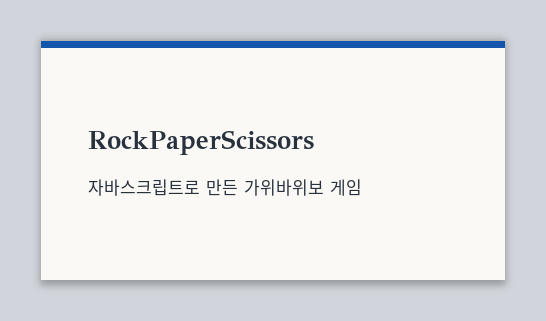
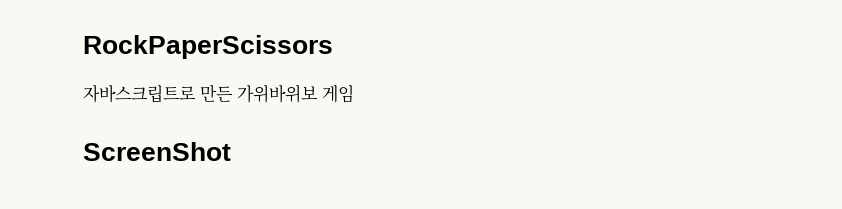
(362, 187) none -> [83,142,231,161] // ScreenShot

